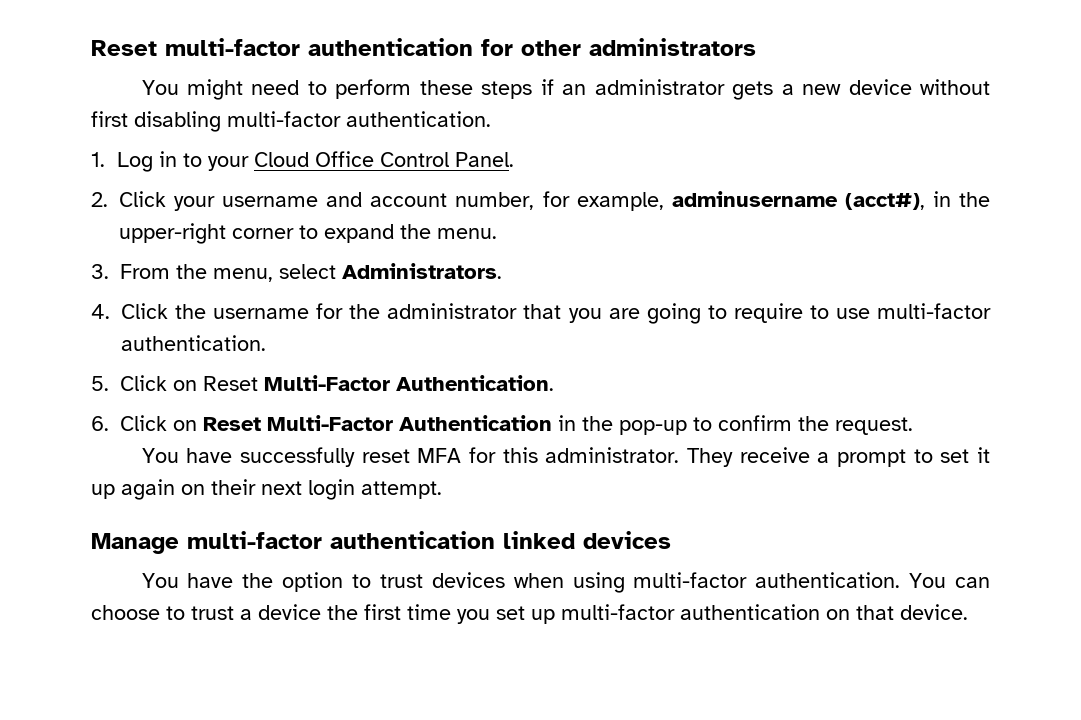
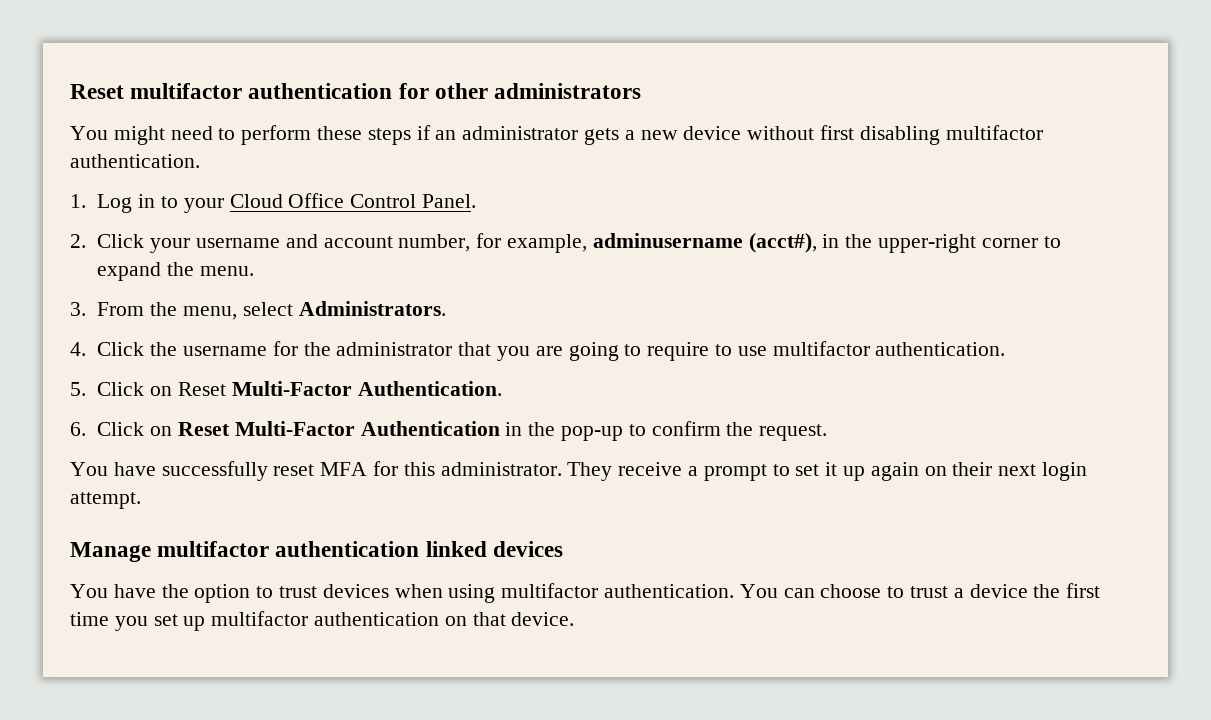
[91,38,300,56] Reset multi-factor -> [70,83,243,99] Reset multifactor
[227,111,341,127] multi-factor -> [945,125,1043,140] multifactor
[876,303,991,319] multi-factor -> [772,341,870,356] multifactor
[187,531,322,549] multi-factor -> [157,541,270,557] multifactor
[633,572,748,588] multi-factor -> [501,583,599,598] multifactor
[561,604,675,620] multi-factor -> [211,611,309,626] multifactor

